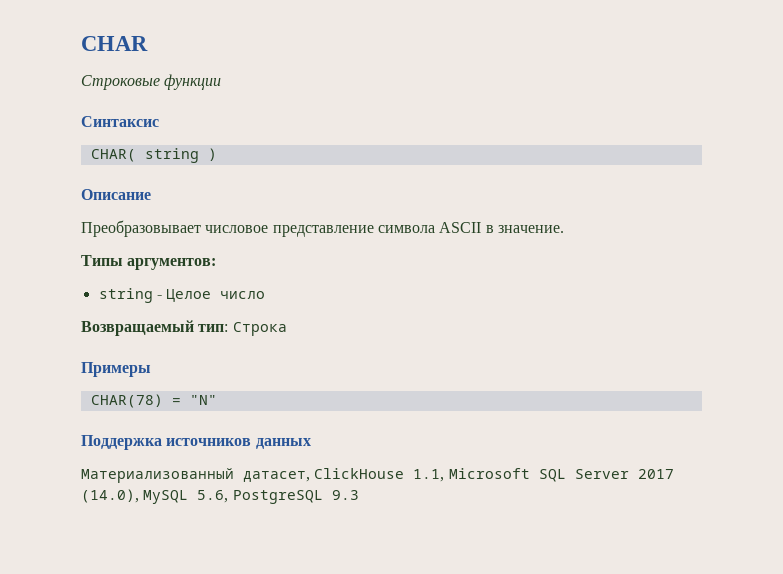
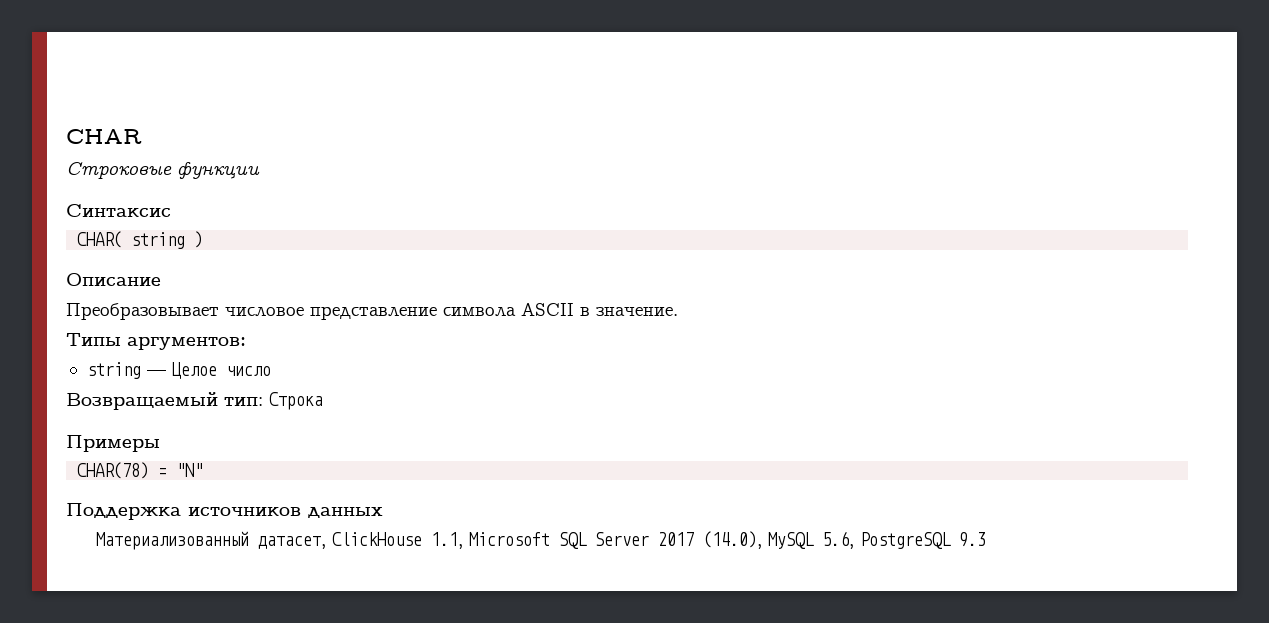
[156,295,162,299] - -> [146,370,166,376] —

